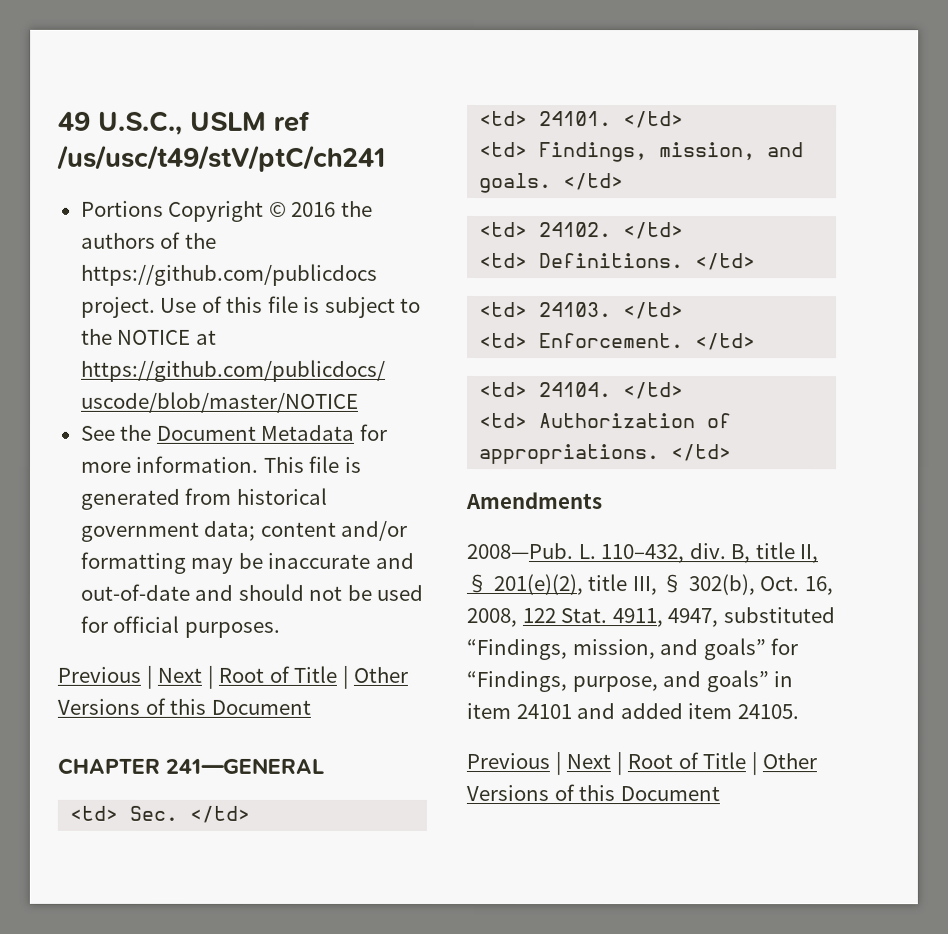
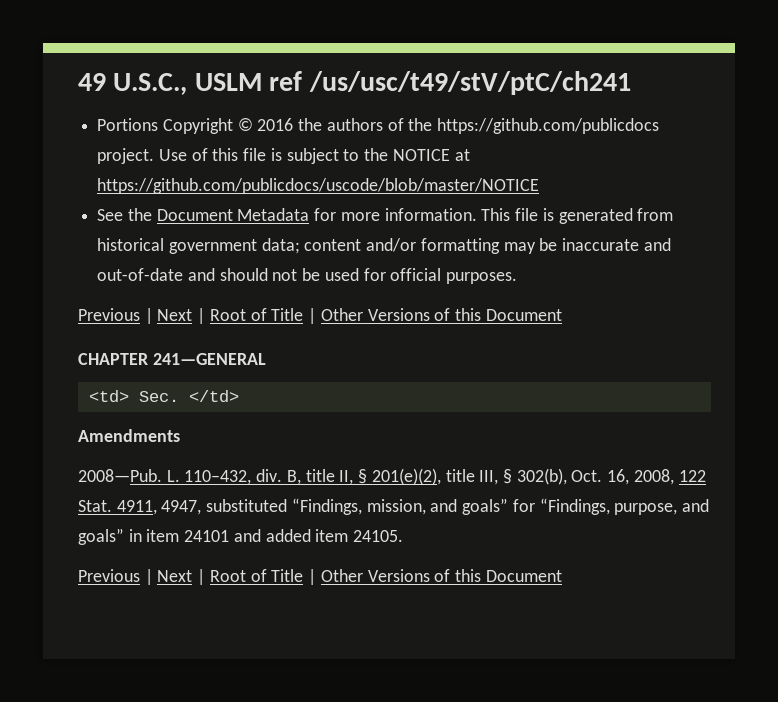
[479,111,685,129] [479,142,805,163] [479,173,625,194] [479,222,685,240] [479,253,757,271] [479,302,685,320] [479,333,757,351] [479,382,685,400] [479,413,733,429] [479,444,733,465] // <td> 24101. </td> // <td> Findings, mission, and goals. </td> // <td> 24102. </td> // <td> Definitions. </td> // <td> 24103. </td> // <td> Enforcement. </td> // <td> 24104. </td> // <td> Authorization of appropriations. </td> -> (239, 396) none

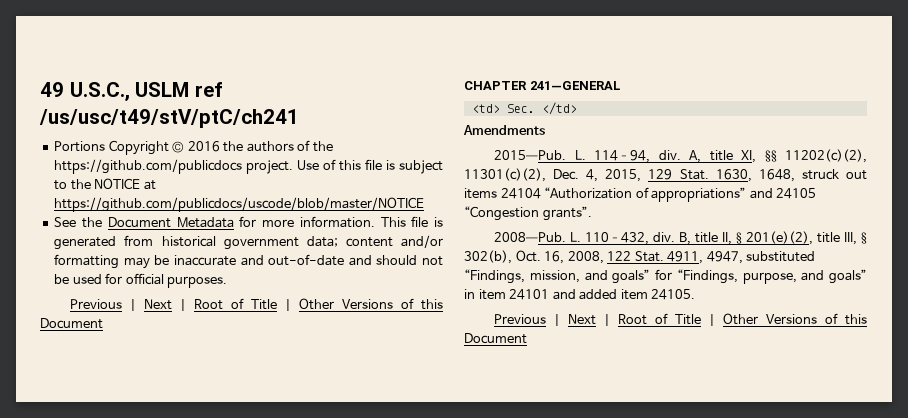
(180, 435) none -> [494,149,867,163] [464,168,867,182] [464,187,817,202] [464,206,592,221] // 2015—Pub. L. 114–94, div. A, title XI, §§ 11202(c)(2), 11301(c)(2), Dec. 4, 2015, 129 Stat. 1630, 1648, struck out items 24104 “Authorization of appropriations” and 24105 “Congestion grants”.

